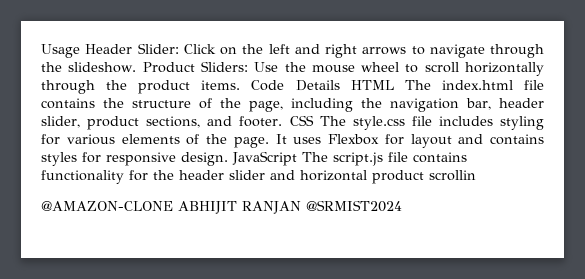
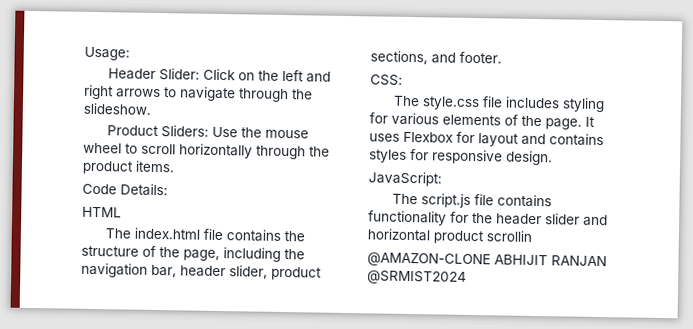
[41,44,80,58] Usage -> [84,46,130,61] Usage: //
(137, 67) none -> (151, 108) //
[251,80,340,91] Code Details -> [82,183,168,197] // Code Details: //
(394, 85) none -> (122, 212) //
[289,115,314,126] CSS -> [370,74,403,86] // CSS: //
[232,151,297,166] JavaScript -> [368,171,442,187] // JavaScript: //

